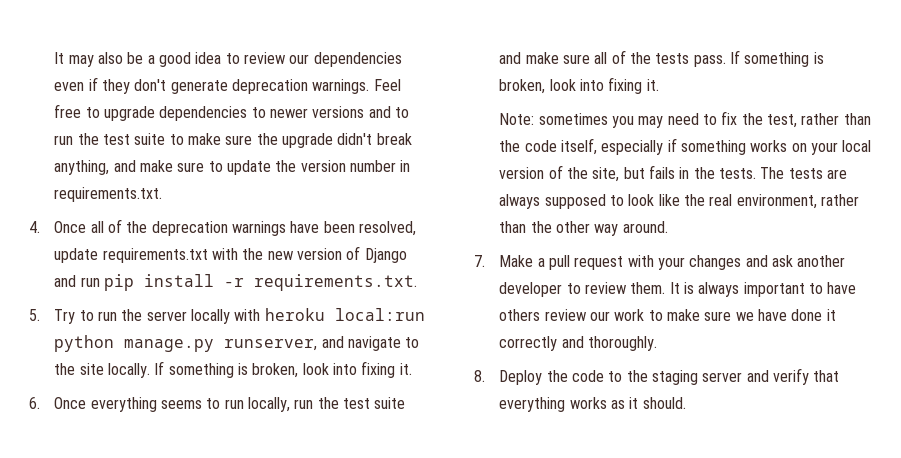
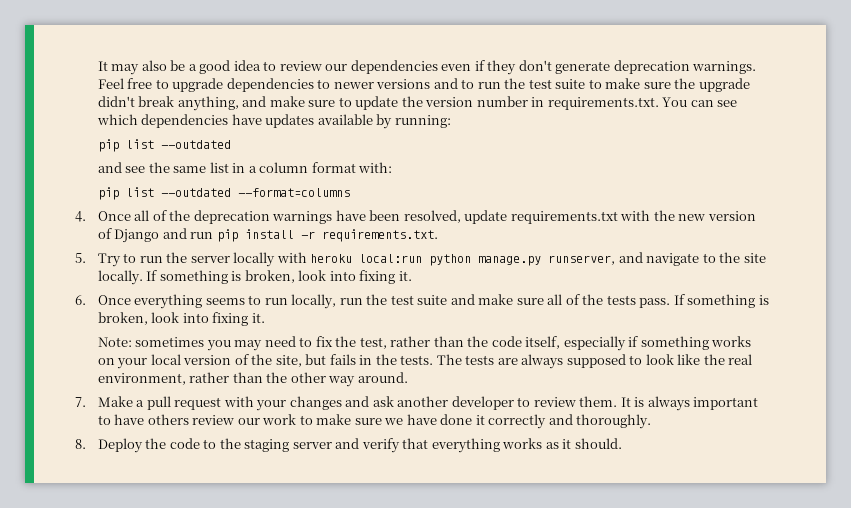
(163, 194) none -> [662,97,738,107] [96,114,451,129] [97,139,231,152] [97,162,393,173] [97,187,350,200] You can see which dependencies have updates available by running: // pip list --outdated // and see the same list in a column format with: // pip list --outdated --format=columns

